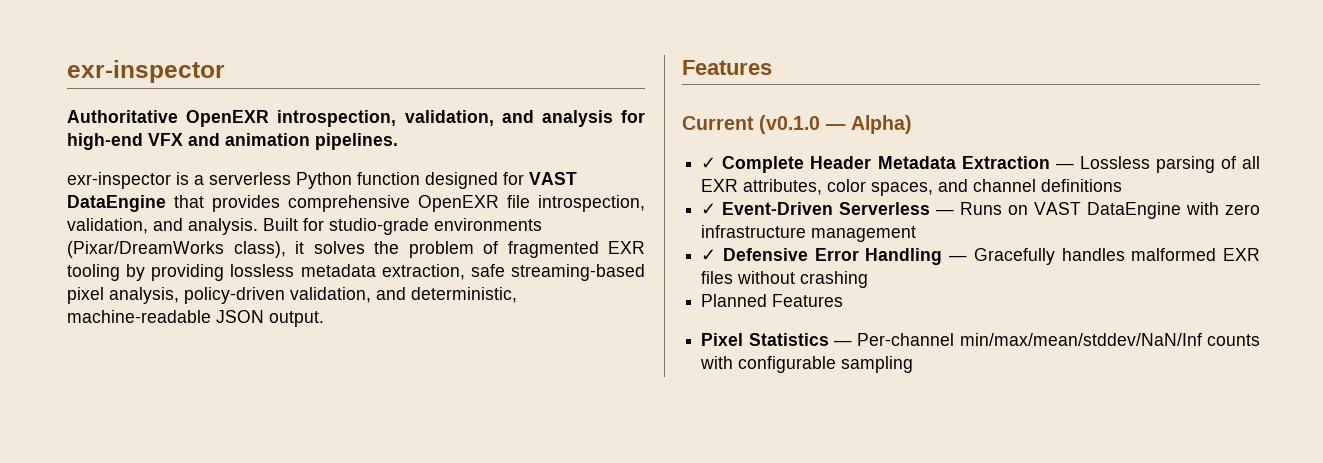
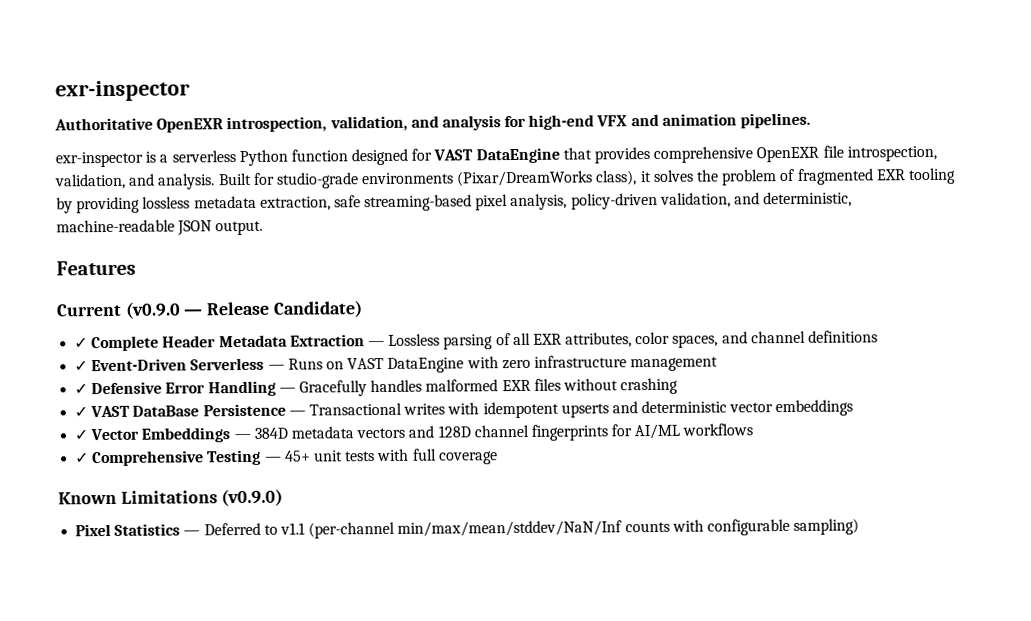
[759,115,912,134] (v0.1.0 — Alpha) -> [124,300,363,319] (v0.9.0 — Release Candidate)
[701,294,844,307] Planned Features -> [74,399,854,419] [74,423,754,443] [75,448,498,467] [58,488,284,507] ✓ VAST DataBase Persistence — Transactional writes with idempotent upserts and deterministic vector embeddings // ✓ Vector Embeddings — 384D metadata vectors and 128D channel fingerprints for AI/ML workflows // ✓ Comprehensive Testing — 45+ unit tests with full coverage // Known Limitations (v0.9.0)
[857,333,955,346] Per-channel -> [203,521,396,539] Deferred to v1.1 (per-channel
[841,356,914,373] sampling -> [793,518,860,535] sampling)

